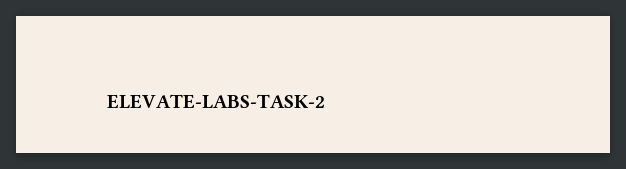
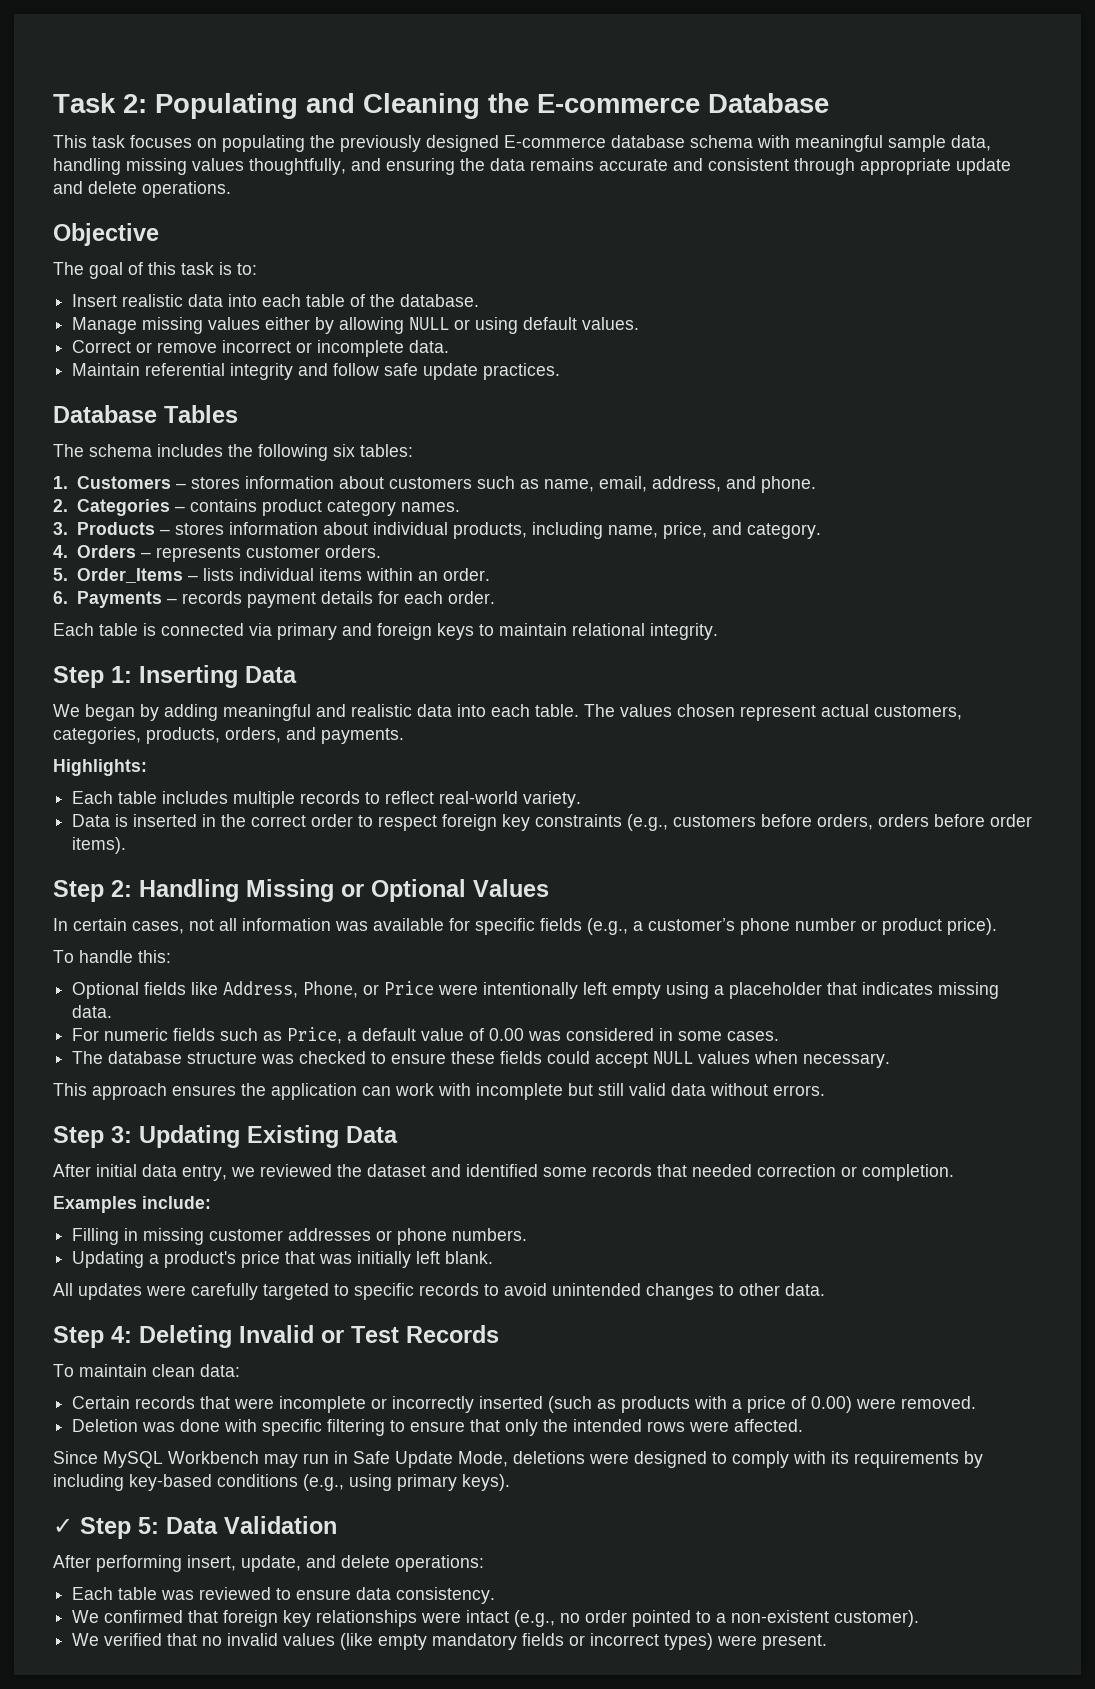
[107,94,325,109] ELEVATE-LABS-TASK-2 -> [53,93,829,119] [53,135,991,152] [53,158,1011,175] [53,181,231,198] [53,223,159,246] [53,262,257,279] [72,294,480,307] [72,317,640,334] [72,340,450,357] [72,363,561,380] [53,405,238,423] [53,444,413,461] [53,476,816,493] [53,499,460,516] [53,522,821,539] [53,545,381,562] [53,568,490,583] [53,591,495,608] [53,623,718,640] [53,665,297,688] [53,704,962,721] [53,727,404,744] [53,759,147,776] [72,791,582,808] [72,814,1033,831] [72,837,127,854] [53,879,549,902] [53,918,997,935] [53,950,171,963] [72,981,1000,999] [72,1005,113,1018] [72,1027,780,1044] [72,1051,891,1068] [53,1083,825,1100] [53,1125,398,1148] [53,1164,954,1181] [53,1196,211,1213] [72,1228,528,1245] [72,1251,494,1268] [53,1283,825,1300] [53,1325,499,1348] [53,1364,240,1377] [72,1396,977,1413] [72,1419,804,1436] [53,1451,983,1468] [53,1474,510,1491] [53,1516,337,1539] [53,1555,484,1572] [72,1587,496,1604] [72,1610,920,1627] [72,1633,828,1650] Task 2: Populating and Cleaning the E-commerce Database // This task focuses on populating the previously designed E-commerce database schema with meaningful sample data, handling missing values thoughtfully, and ensuring the data remains accurate and consistent through appropriate update and delete operations. // Objective // The goal of this task is to: // Insert realistic data into each table of the database. // Manage missing values either by allowing NULL or using default values. // Correct or remove incorrect or incomplete data. // Maintain referential integrity and follow safe update practices. // Database Tables // The schema includes the following six tables: // 1. Customers – stores information about customers such as name, email, address, and phone. // 2. Categories – contains product category names. // 3. Products – stores information about individual products, including name, price, and category. // 4. Orders – represents customer orders. // 5. Order_Items – lists individual items within an order. // 6. Payments – records payment details for each order. // Each table is connected via primary and foreign keys to maintain relational integrity. // Step 1: Inserting Data // We began by adding meaningful and realistic data into each table. The values chosen represent actual customers, categories, products, orders, and payments. // Highlights: // Each table includes multiple records to reflect real-world variety. // Data is inserted in the correct order to respect foreign key constraints (e.g., customers before orders, orders before order items). // Step 2: Handling Missing or Optional Values // In certain cases, not all information was available for specific fields (e.g., a customer’s phone number or product price). // To handle this: // Optional fields like Address, Phone, or Price were intentionally left empty using a placeholder that indicates missing data. // For numeric fields such as Price, a default value of 0.00 was considered in some cases. // The database structure was checked to ensure these fields could accept NULL values when necessary. // This approach ensures the application can work with incomplete but still valid data without errors. // Step 3: Updating Existing Data // After initial data entry, we reviewed the dataset and identified some records that needed correction or completion. // Examples include: // Filling in missing customer addresses or phone numbers. // Updating a product's price that was initially left blank. // All updates were carefully targeted to specific records to avoid unintended changes to other data. // Step 4: Deleting Invalid or Test Records // To maintain clean data: // Certain records that were incomplete or incorrectly inserted (such as products with a price of 0.00) were removed. // Deletion was done with specific filtering to ensure that only the intended rows were affected. // Since MySQL Workbench may run in Safe Update Mode, deletions were designed to comply with its requirements by including key-based conditions (e.g., using primary keys). // ✓ Step 5: Data Validation // After performing insert, update, and delete operations: // Each table was reviewed to ensure data consistency. // We confirmed that foreign key relationships were intact (e.g., no order pointed to a non-existent customer). // We verified that no invalid values (like empty mandatory fields or incorrect types) were present.

